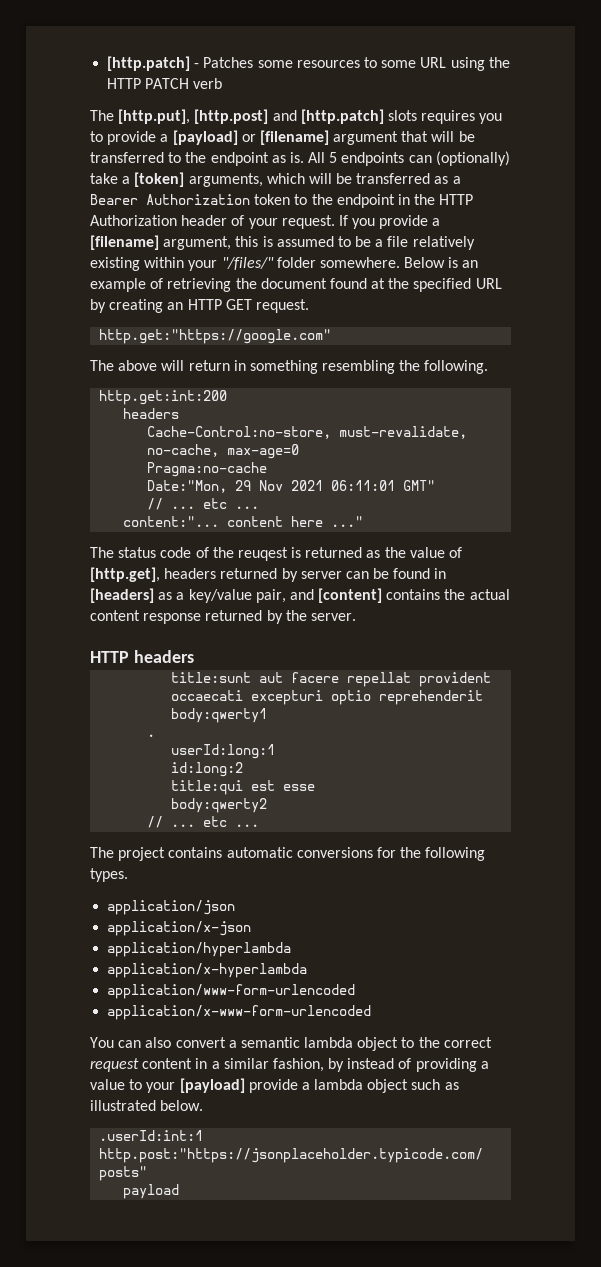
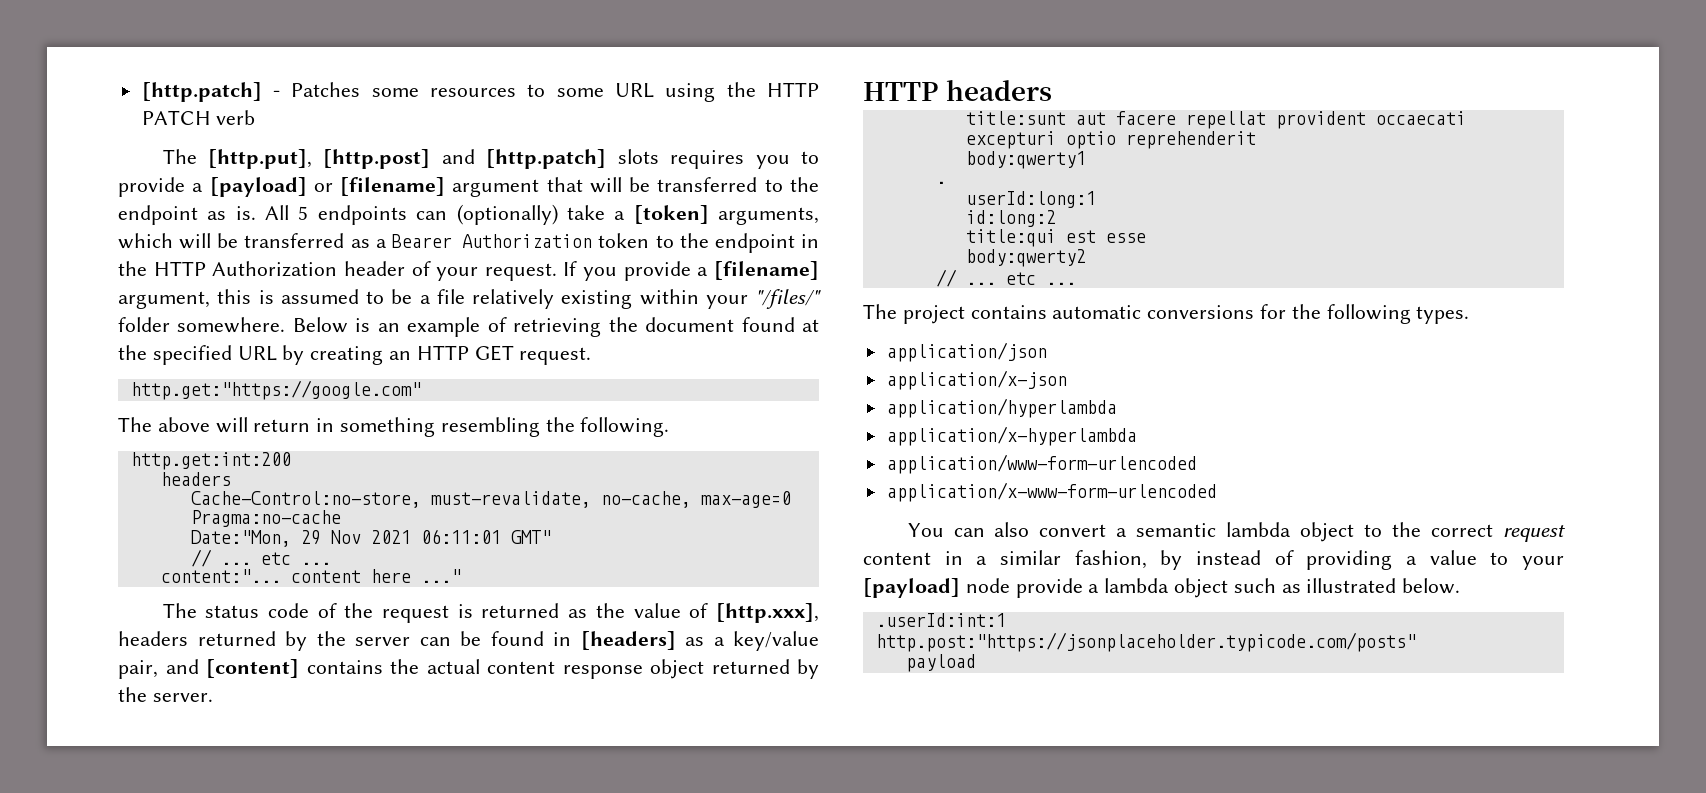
[237,547,288,561] reuqest -> [382,605,450,623] request
[90,567,160,582] [http.get], -> [716,603,820,623] [http.xxx],
(298, 575) none -> [316,631,346,646] the
(202, 618) none -> [650,659,704,679] object
(245, 1085) none -> [965,578,1010,593] node

